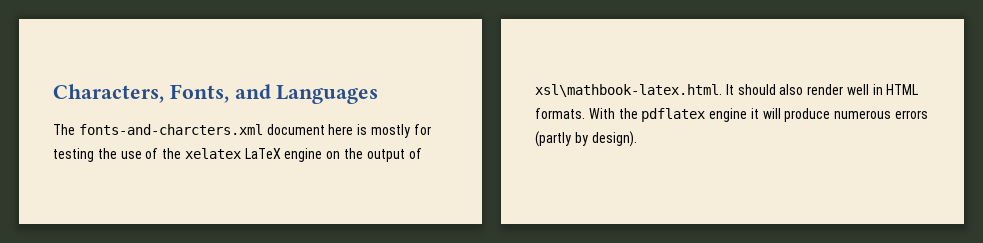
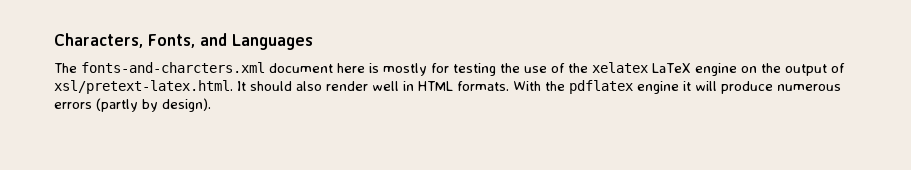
[535,84,722,97] xsl\mathbook-latex.html. -> [54,80,233,94] xsl/pretext-latex.html.

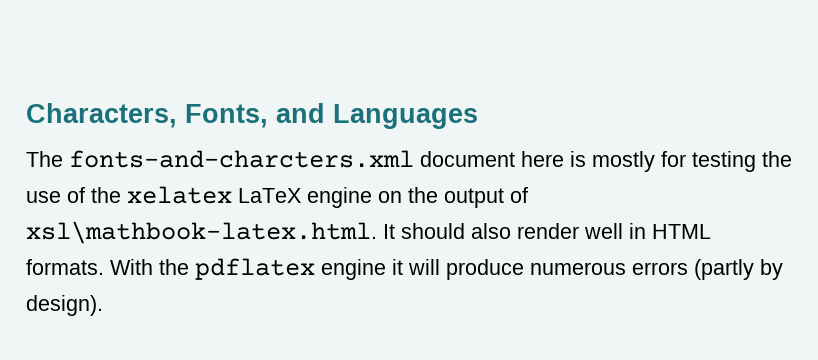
[54,80,233,94] xsl/pretext-latex.html. -> [26,221,377,244] xsl\mathbook-latex.html.

